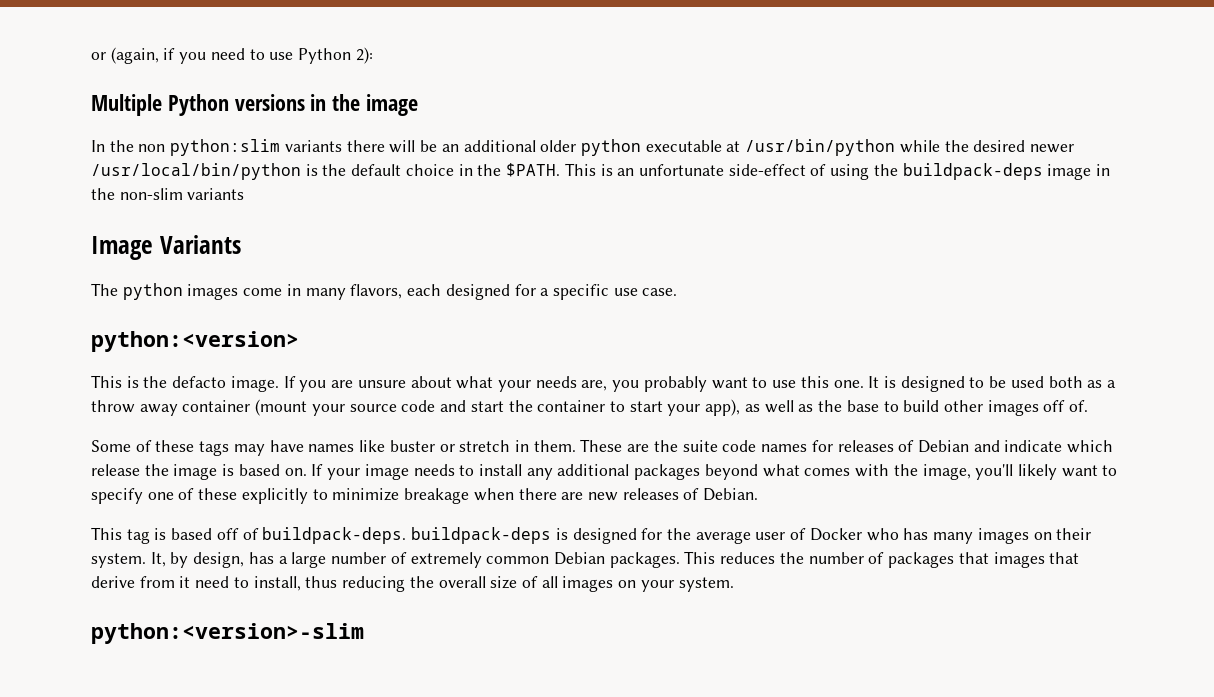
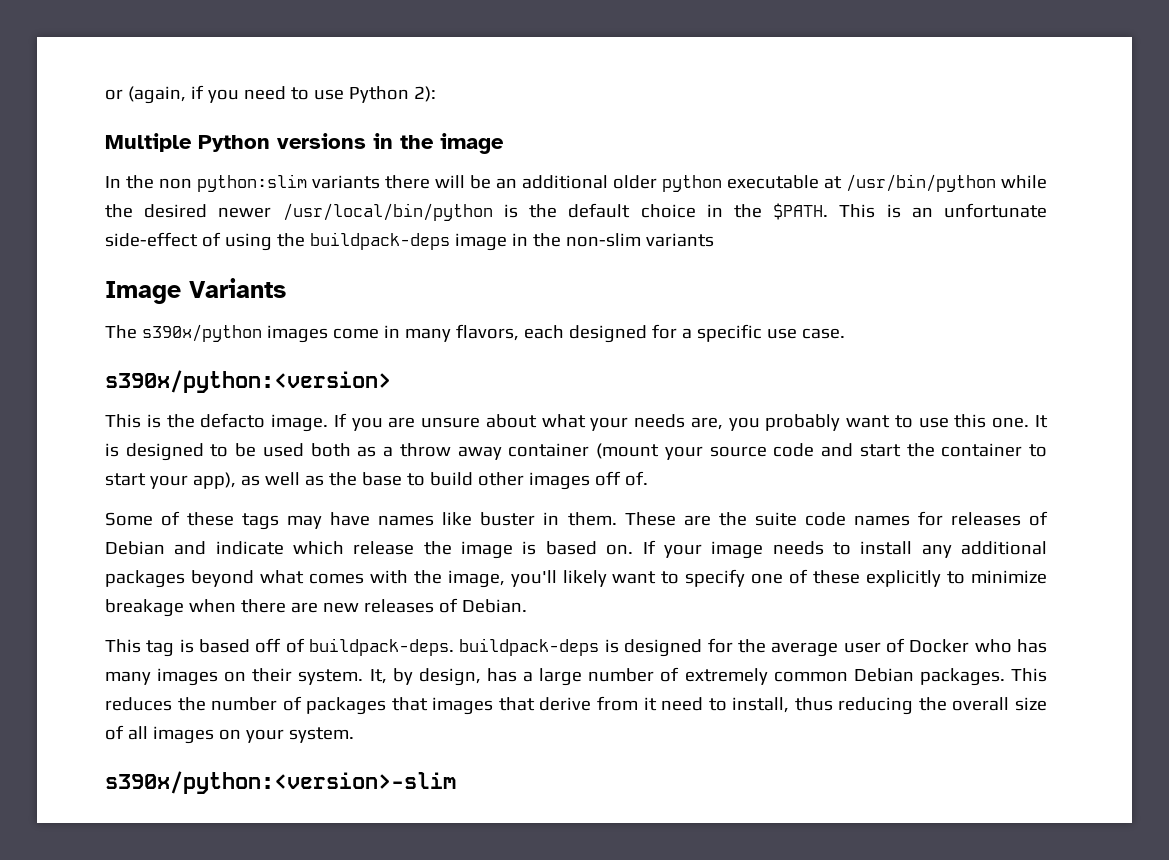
[122,283,183,300] python -> [141,324,262,342] s390x/python
[91,331,299,352] python:<version> -> [105,370,391,393] s390x/python:<version>
[439,440,511,452] or stretch -> (536, 519) none
[91,623,364,644] python:<version>-slim -> [105,771,456,794] s390x/python:<version>-slim

